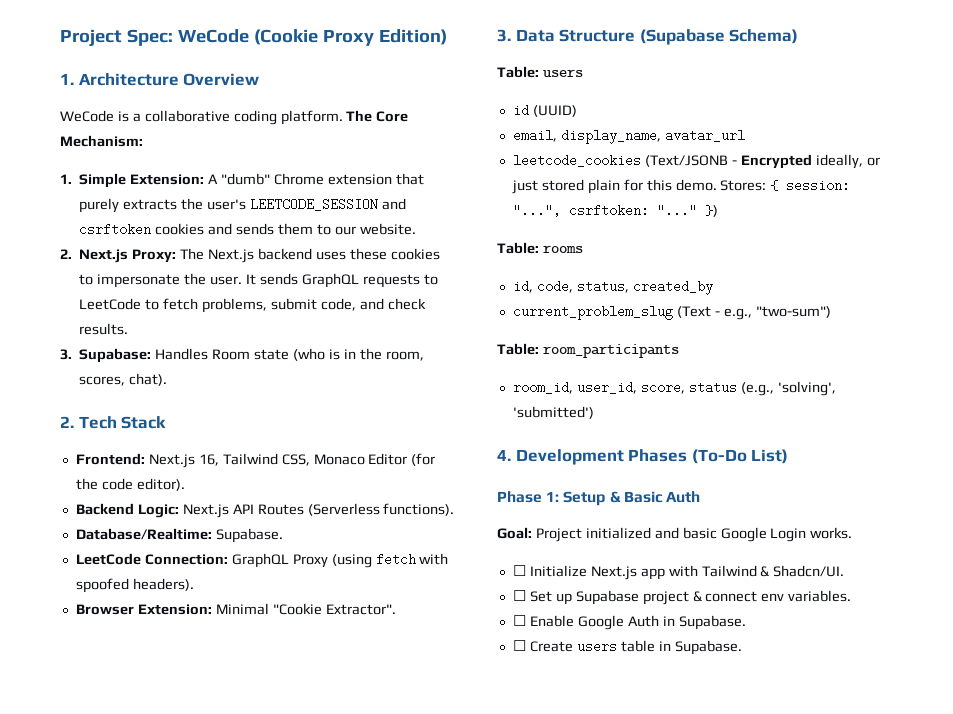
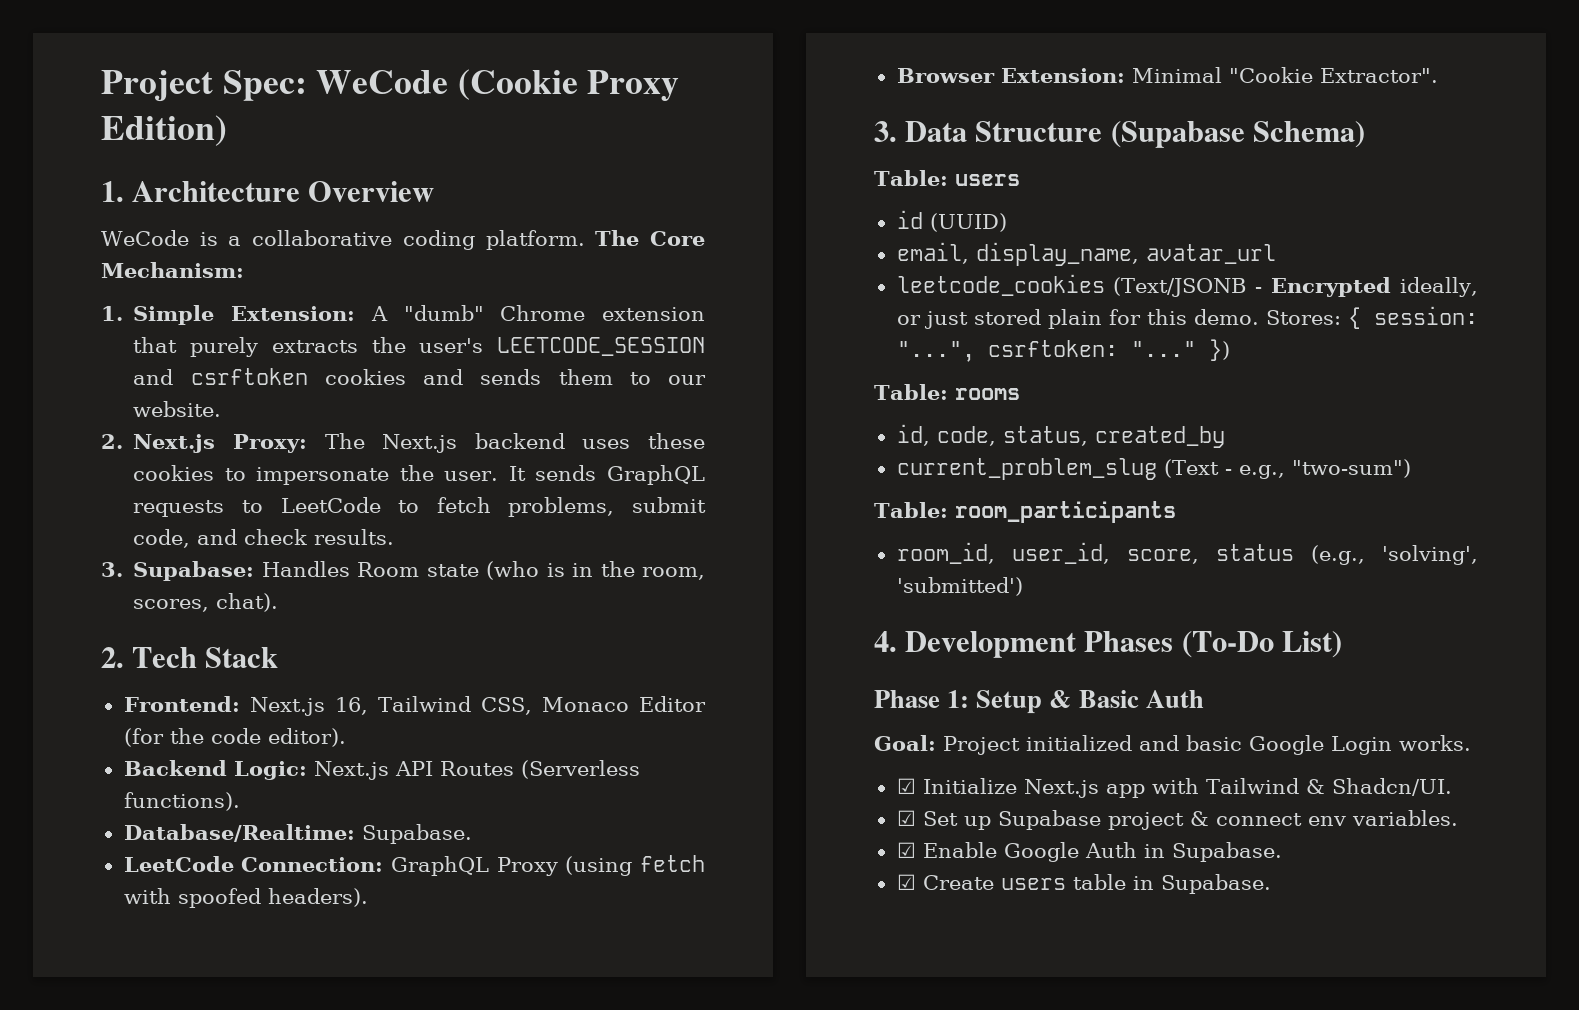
[512,565,526,576] ☐ -> [896,778,916,794] ☑
[512,590,526,601] ☐ -> [896,810,916,826] ☑
[512,615,526,626] ☐ -> [896,842,916,858] ☑
[512,640,526,651] ☐ -> [896,874,916,890] ☑

